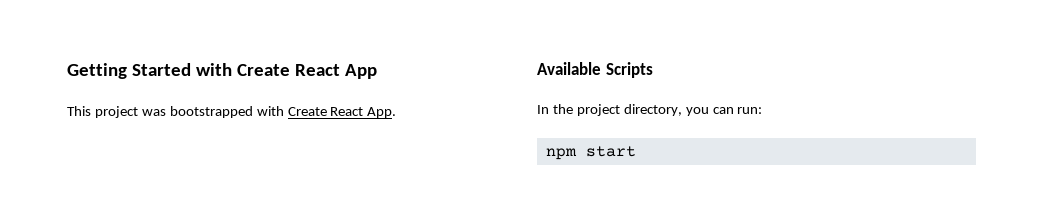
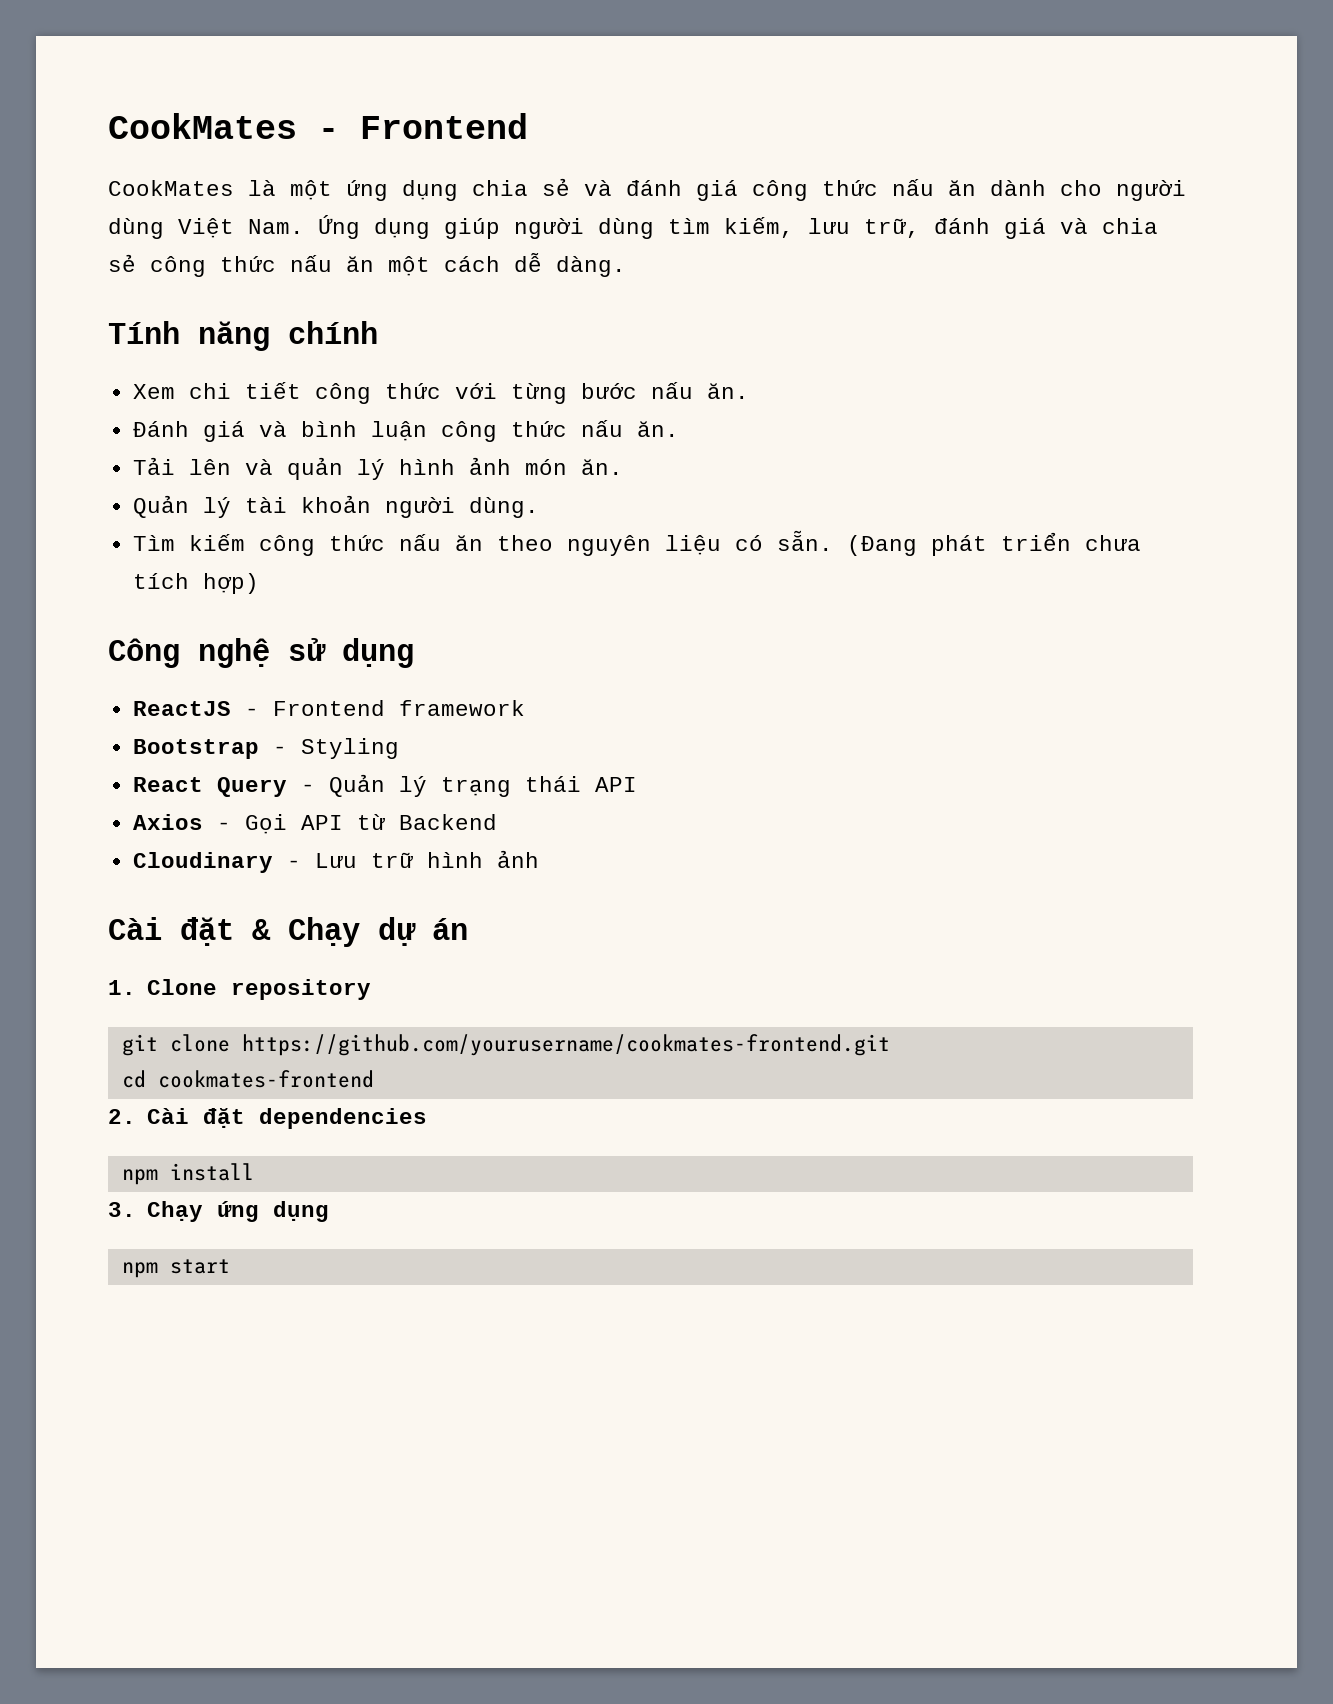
[67,63,377,79] [67,106,397,118] [537,62,653,78] [537,104,763,116] Getting Started with Create React App // This project was bootstrapped with Create React App. // Available Scripts // In the project directory, you can run: -> [108,113,528,139] [108,178,1186,201] [108,215,1158,239] [108,253,626,277] [108,321,378,351] [132,382,749,404] [132,420,679,442] [132,457,623,480] [132,495,539,518] [132,530,1141,556] [132,573,259,594] [108,638,414,668] [132,700,525,716] [132,738,399,759] [132,774,637,797] [132,814,497,834] [132,850,539,873] [108,917,468,947] [108,979,372,1000] [121,1034,890,1056] [121,1070,374,1088] [108,1108,428,1129] [121,1163,254,1185] [108,1201,330,1222] CookMates - Frontend // CookMates là một ứng dụng chia sẻ và đánh giá công thức nấu ăn dành cho người dùng Việt Nam. Ứng dụng giúp người dùng tìm kiếm, lưu trữ, đánh giá và chia sẻ công thức nấu ăn một cách dễ dàng. // Tính năng chính // Xem chi tiết công thức với từng bước nấu ăn. // Đánh giá và bình luận công thức nấu ăn. // Tải lên và quản lý hình ảnh món ăn. // Quản lý tài khoản người dùng. // Tìm kiếm công thức nấu ăn theo nguyên liệu có sẵn. (Đang phát triển chưa tích hợp) // Công nghệ sử dụng // ReactJS - Frontend framework // Bootstrap - Styling // React Query - Quản lý trạng thái API // Axios - Gọi API từ Backend // Cloudinary - Lưu trữ hình ảnh // Cài đặt & Chạy dự án // 1. Clone repository // git clone https://github.com/yourusername/cookmates-frontend.git // cd cookmates-frontend // 2. Cài đặt dependencies // npm install // 3. Chạy ứng dụng

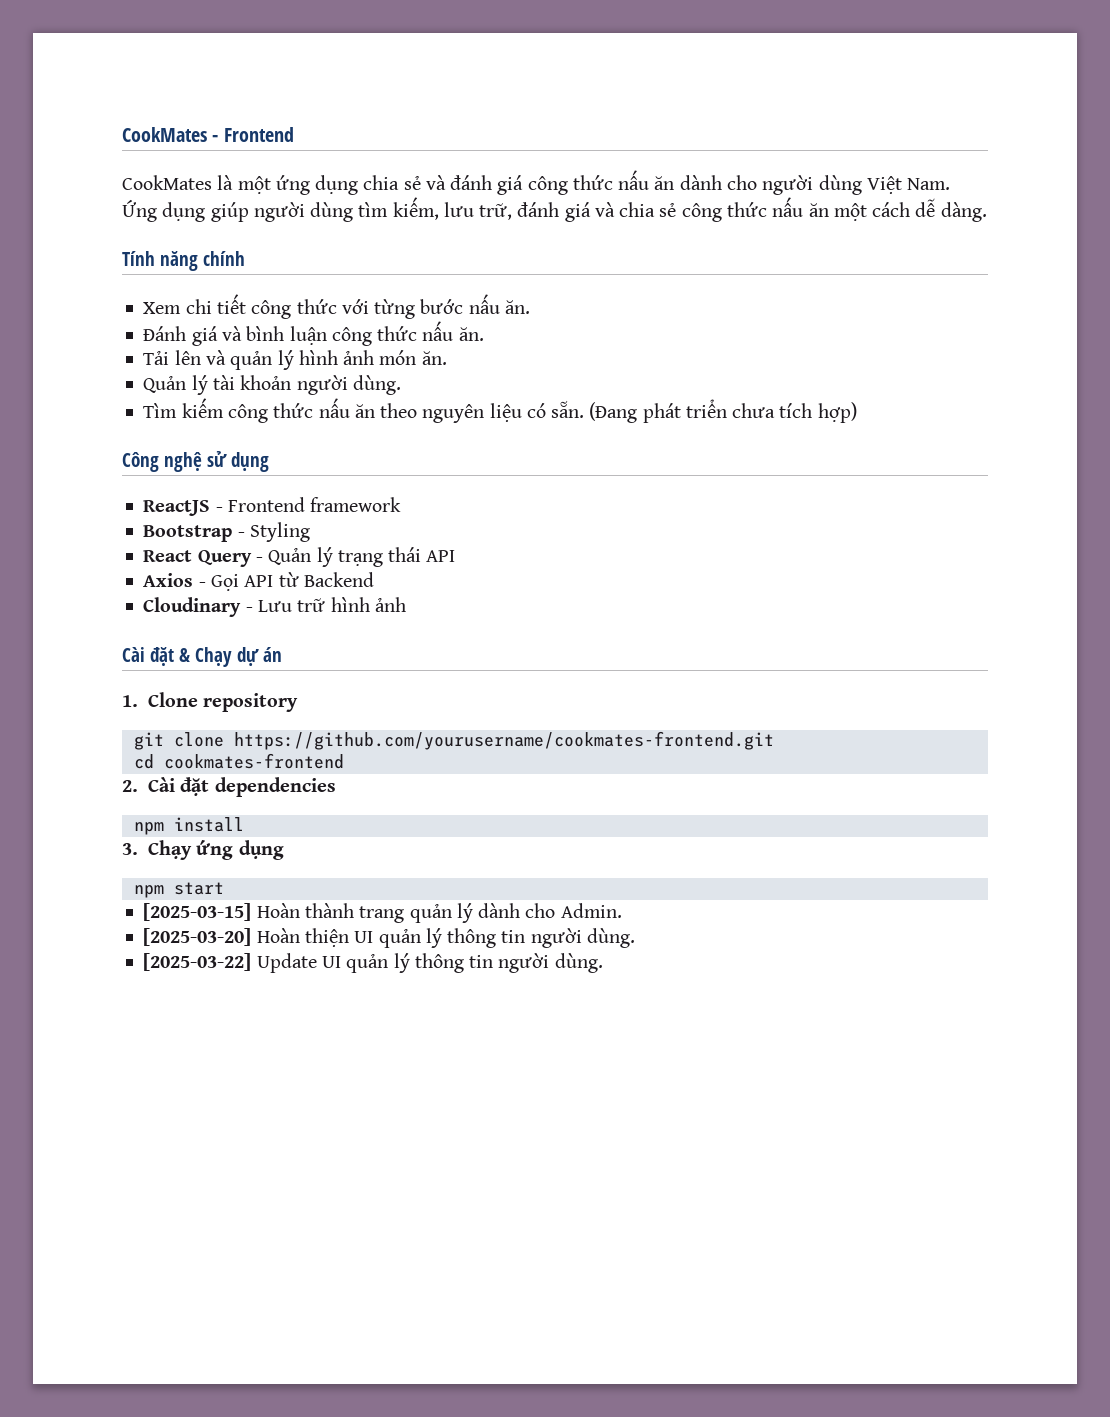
(230, 1266) none -> [143,903,622,923] [143,928,635,948] [143,953,603,973] // [2025-03-15] Hoàn thành trang quản lý dành cho Admin. // [2025-03-20] Hoàn thiện UI quản lý thông tin người dùng. // [2025-03-22] Update UI quản lý thông tin người dùng.

